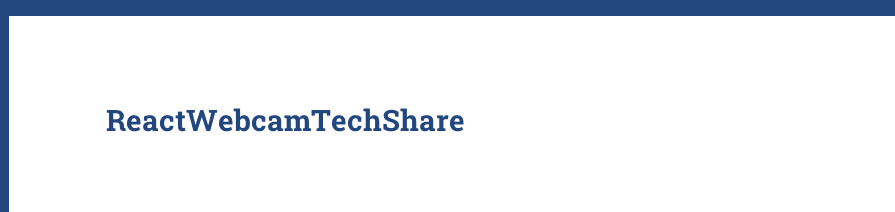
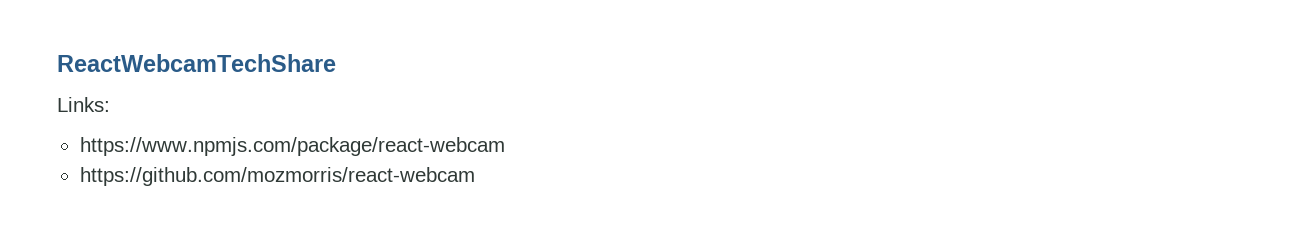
(465, 120) none -> [57,97,110,112] [79,137,505,156] [79,167,475,186] // Links: // https://www.npmjs.com/package/react-webcam // https://github.com/mozmorris/react-webcam

